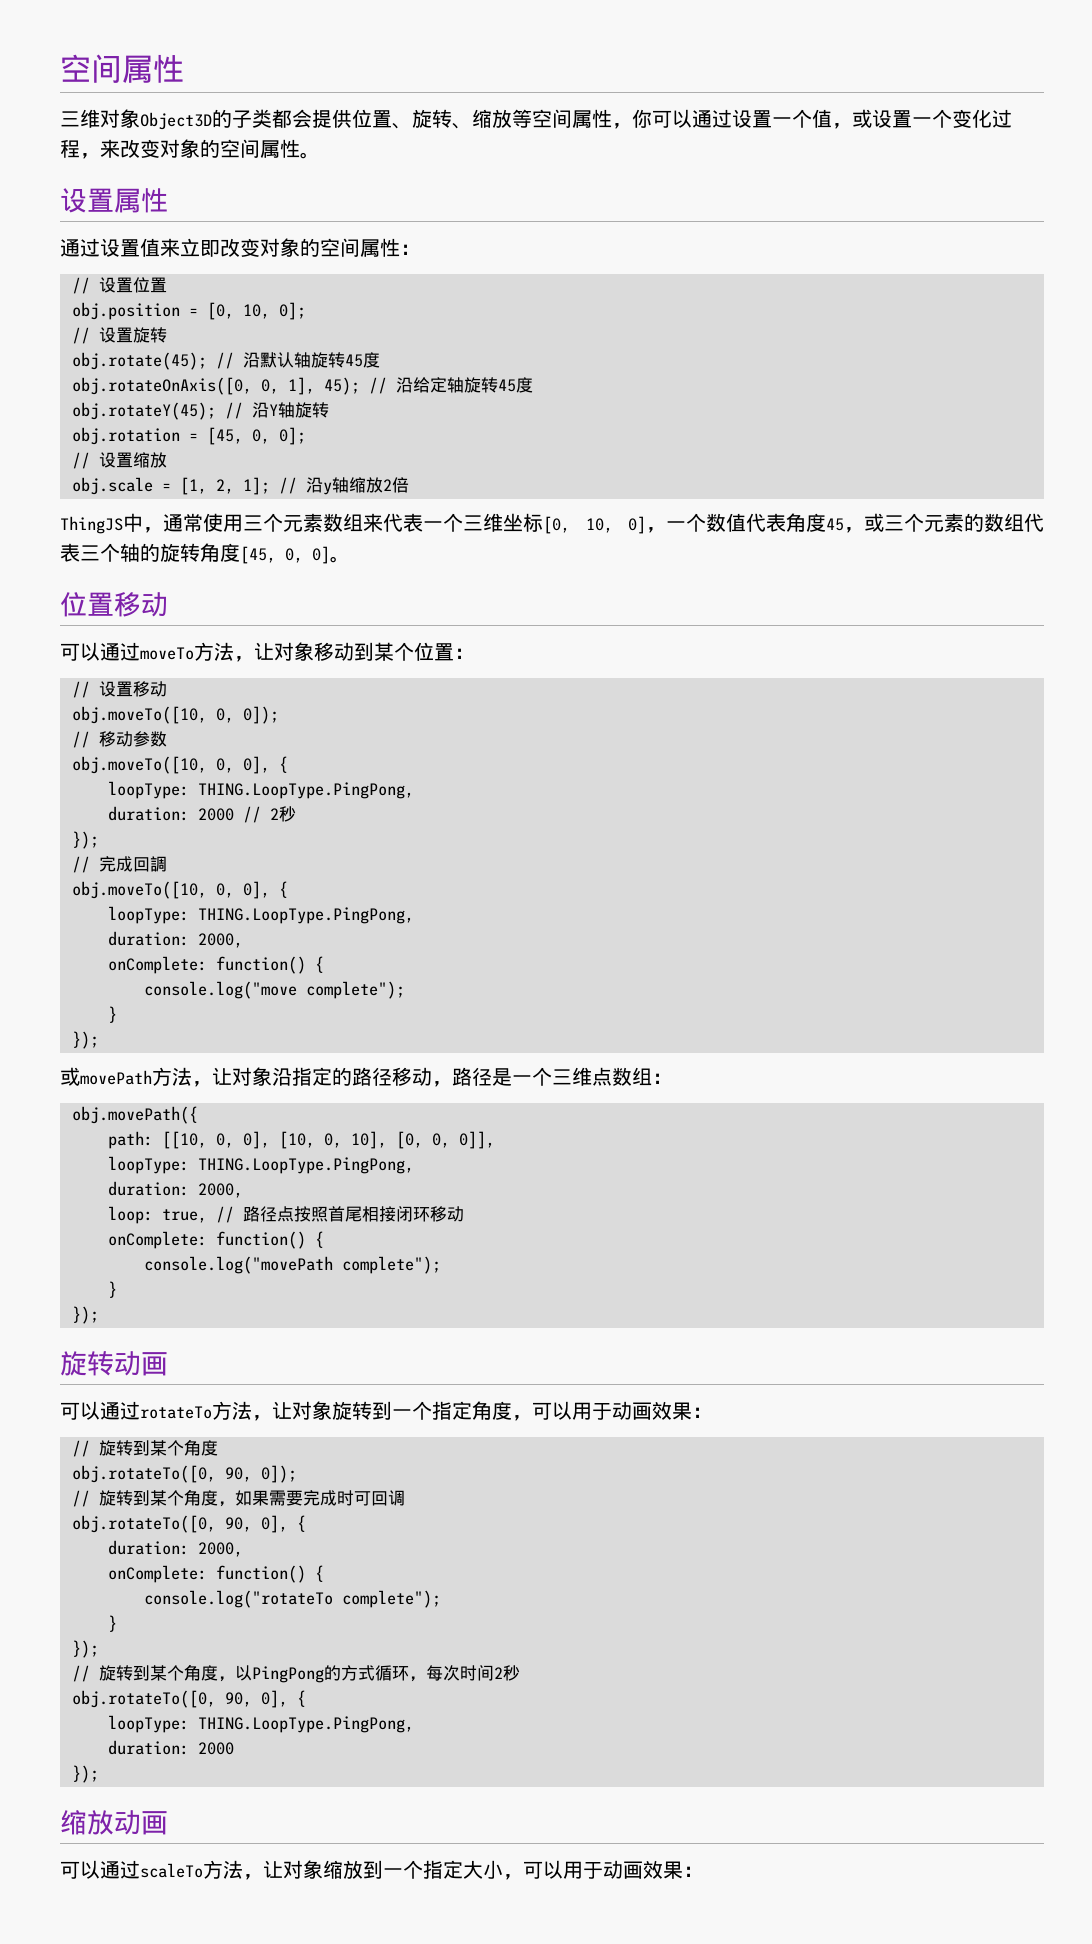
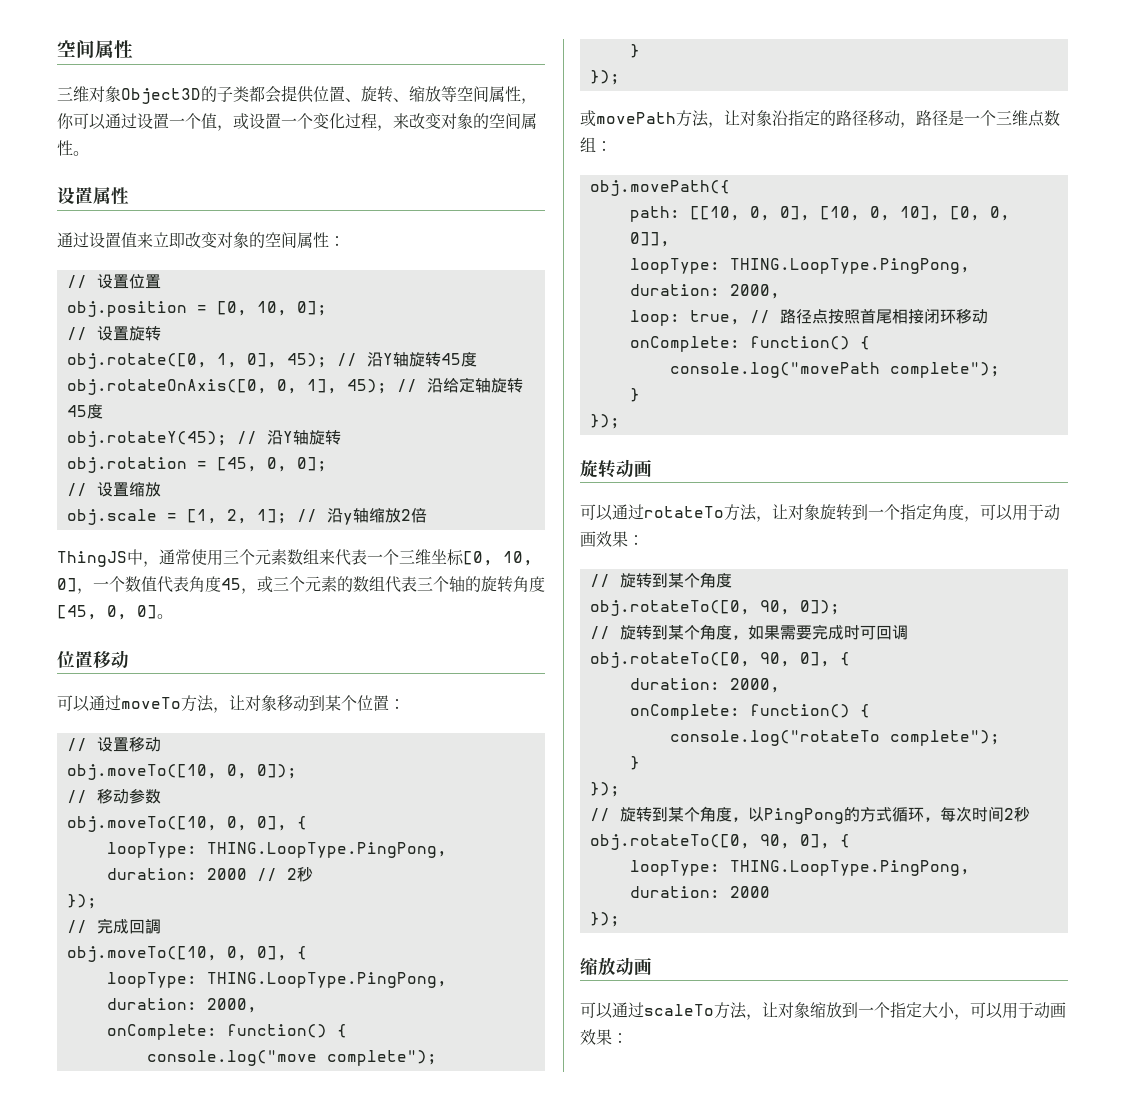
[72,352,294,370] obj.rotate(45); // 沿默认 -> [66,352,393,369] obj.rotate([0, 1, 0], 45); // 沿Y

